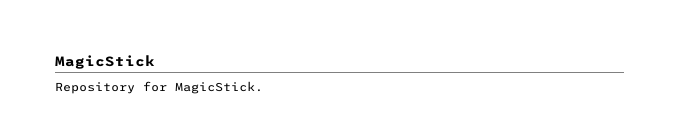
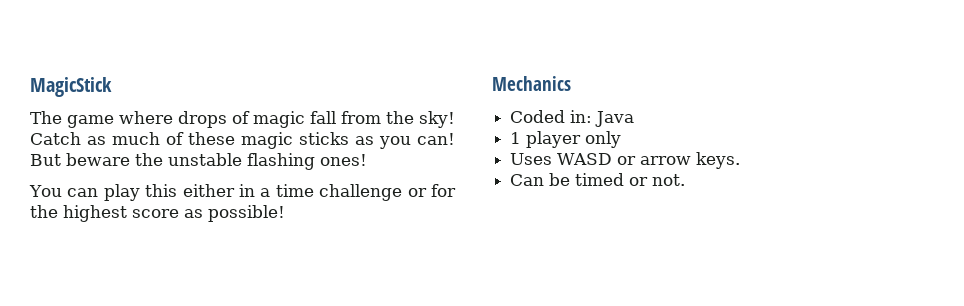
[55,81,263,94] Repository for MagicStick. -> [30,111,455,128] [30,132,455,149] [30,153,367,170] [29,184,457,201] [30,205,285,222] [492,76,571,91] [510,110,635,127] [510,131,622,148] [510,152,741,169] [510,173,686,186] The game where drops of magic fall from the sky! Catch as much of these magic sticks as you can! But beware the unstable flashing ones! // You can play this either in a time challenge or for the highest score as possible! // Mechanics // Coded in: Java // 1 player only // Uses WASD or arrow keys. // Can be timed or not.

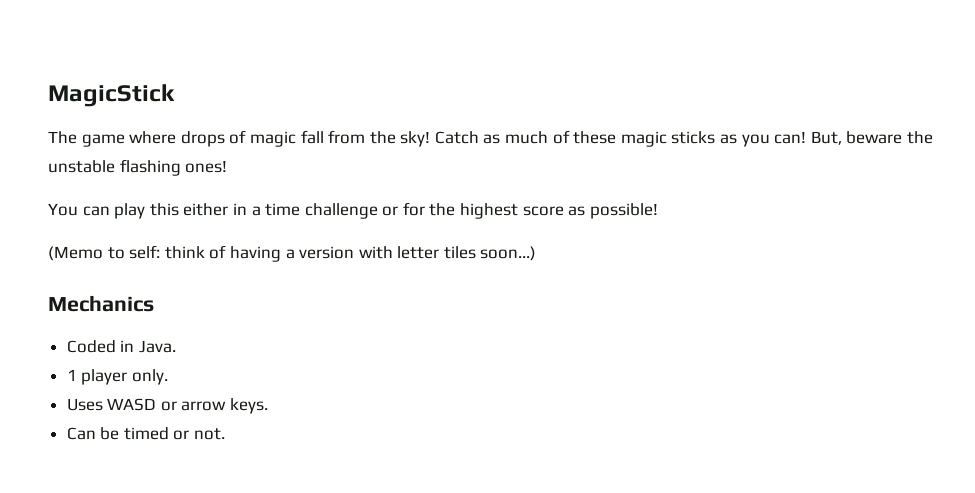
[30,154,61,166] But -> [810,131,842,145] But,
(285, 213) none -> [48,245,537,262] // (Memo to self: think of having a version with letter tiles soon...)
[570,110,635,127] in: Java -> [120,340,176,353] in Java.
[585,131,622,148] only -> [131,369,168,385] only.

